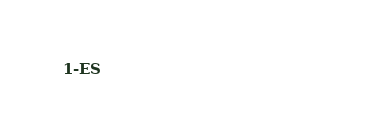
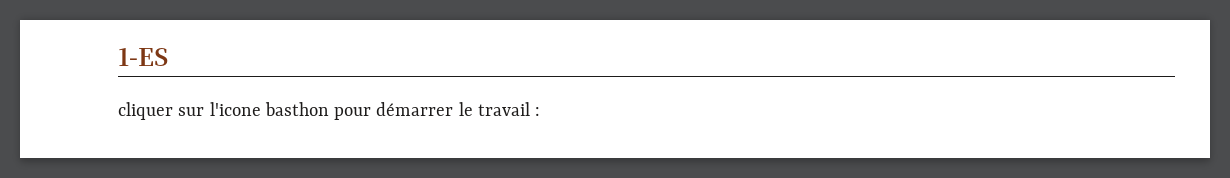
(101, 68) none -> [118,102,541,120] // cliquer sur l'icone basthon pour démarrer le travail :

